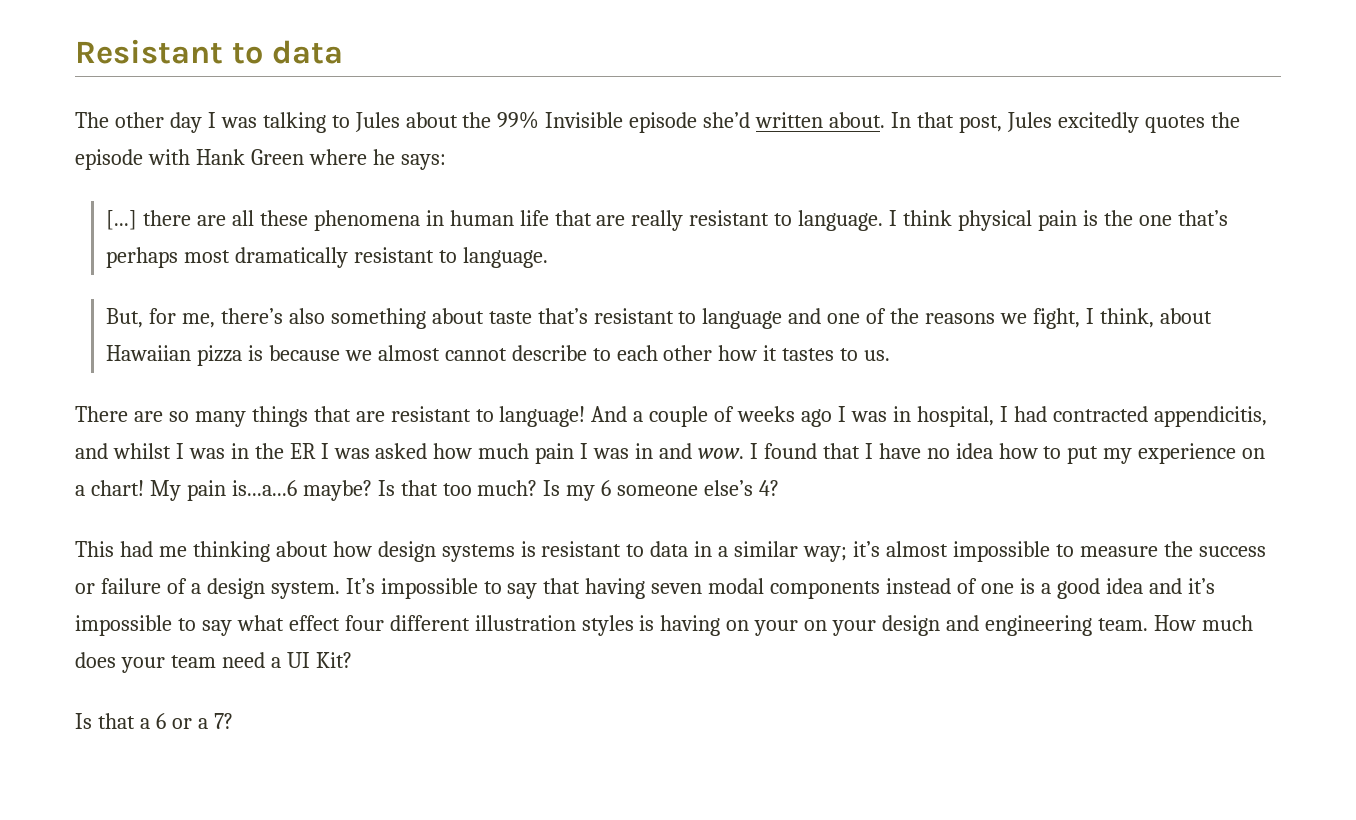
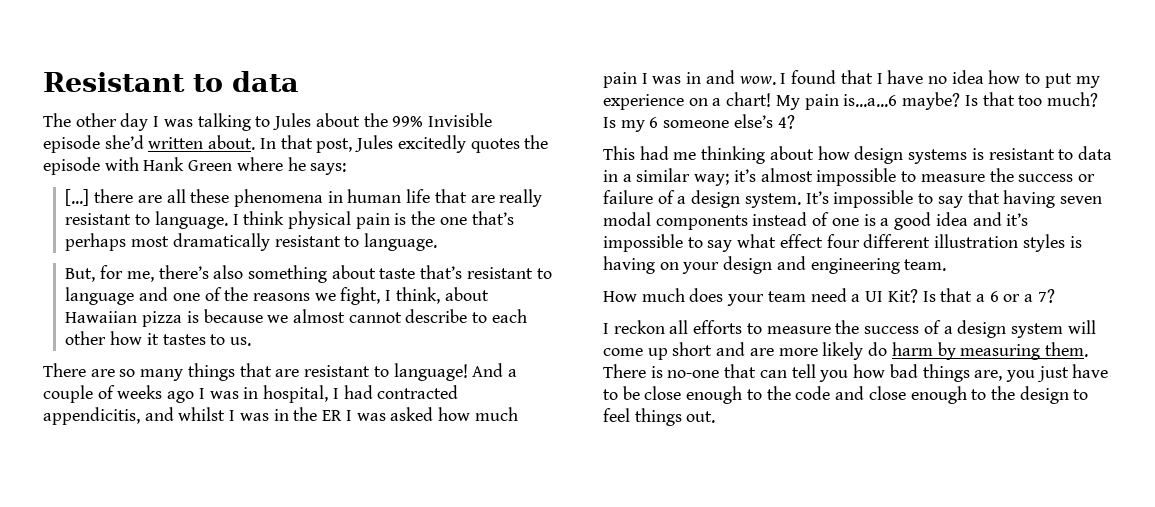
[804,620,877,636] on your -> (720, 268) none
(1148, 624) none -> (947, 265) //
(352, 660) // -> (918, 296) none
(233, 721) none -> [603,320,1096,338] [603,342,1088,360] [603,364,1109,382] [603,386,1089,404] [603,408,716,426] // I reckon all efforts to measure the success of a design system will come up short and are more likely do harm by measuring them. There is no-one that can tell you how bad things are, you just have to be close enough to the code and close enough to the design to feel things out.

